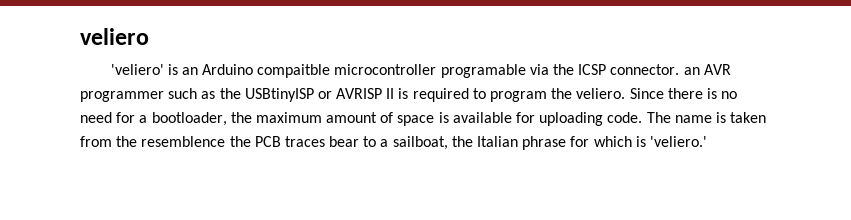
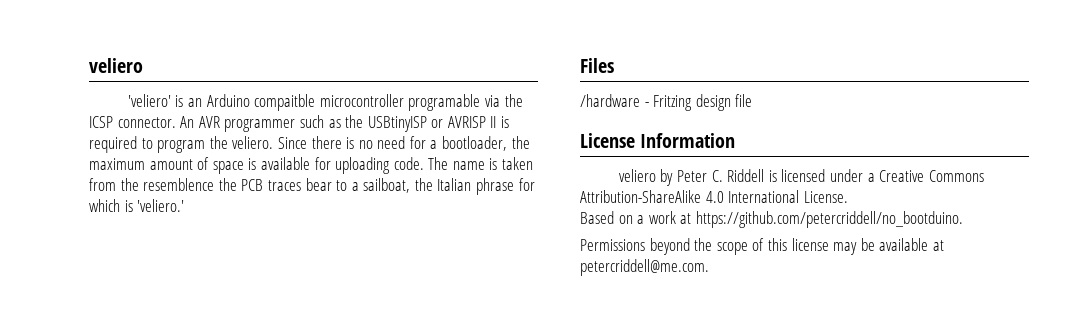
[683,67,700,75] an -> [180,116,195,128] An
(707, 141) none -> [580,58,614,73] [580,94,753,111] [580,133,736,148] [618,169,984,186] [580,190,848,203] [580,211,963,228] [580,238,944,255] [580,259,709,276] // Files // /hardware - Fritzing design file // License Information // veliero by Peter C. Riddell is licensed under a Creative Commons Attribution-ShareAlike 4.0 International License. // Based on a work at https://github.com/petercriddell/no_bootduino. // Permissions beyond the scope of this license may be available at petercriddell@me.com.

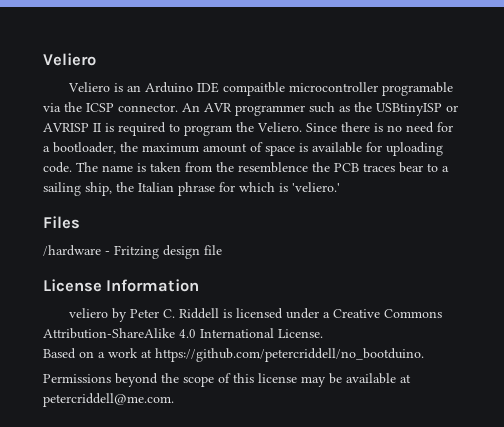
[89,58,143,73] [127,94,171,107] veliero // 'veliero' -> [43,53,96,66] [67,82,110,92] Veliero // Veliero
(250, 100) none -> [196,82,219,93] IDE
[232,136,274,149] veliero. -> [257,122,302,132] Veliero.
[363,178,411,193] sailboat, -> [43,182,112,196] sailing ship,

